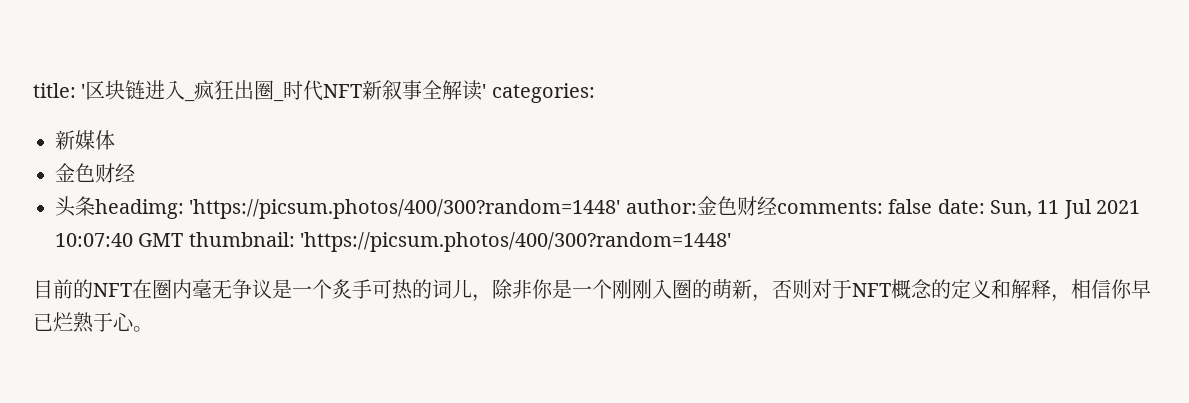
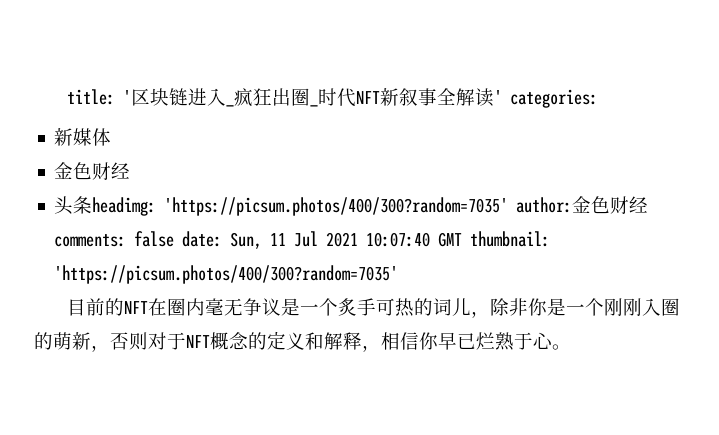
[189,199,621,219] 'https://picsum.photos/400/300?random=1448' -> [164,197,509,216] 'https://picsum.photos/400/300?random=7035'
[300,232,732,252] 'https://picsum.photos/400/300?random=1448' -> [54,265,399,284] 'https://picsum.photos/400/300?random=7035'

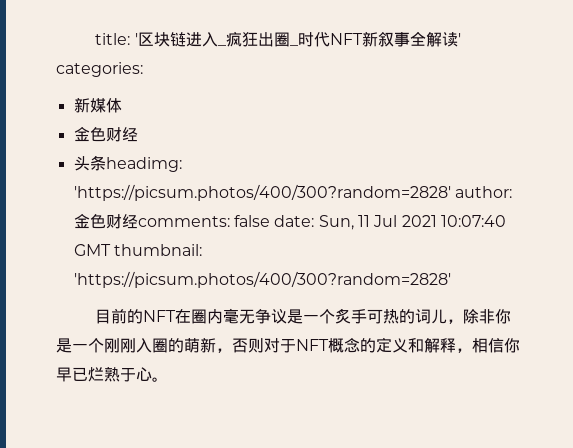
[164,197,509,216] 'https://picsum.photos/400/300?random=7035' -> [73,184,451,201] 'https://picsum.photos/400/300?random=2828'
[54,265,399,284] 'https://picsum.photos/400/300?random=7035' -> [73,271,451,288] 'https://picsum.photos/400/300?random=2828'

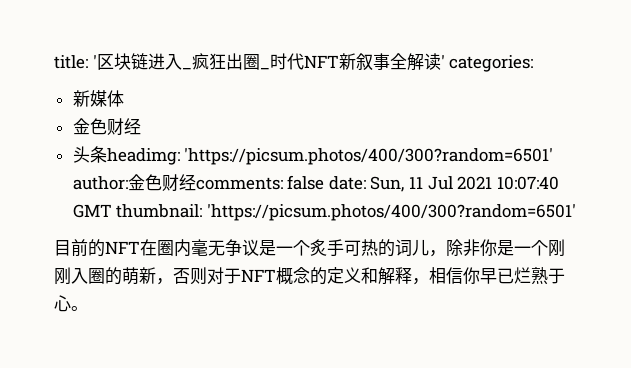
[73,184,451,201] 'https://picsum.photos/400/300?random=2828' -> [184,148,554,165] 'https://picsum.photos/400/300?random=6501'
[73,271,451,288] 'https://picsum.photos/400/300?random=2828' -> [206,204,576,221] 'https://picsum.photos/400/300?random=6501'

